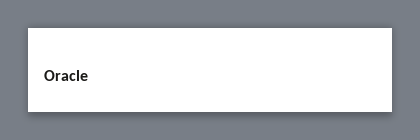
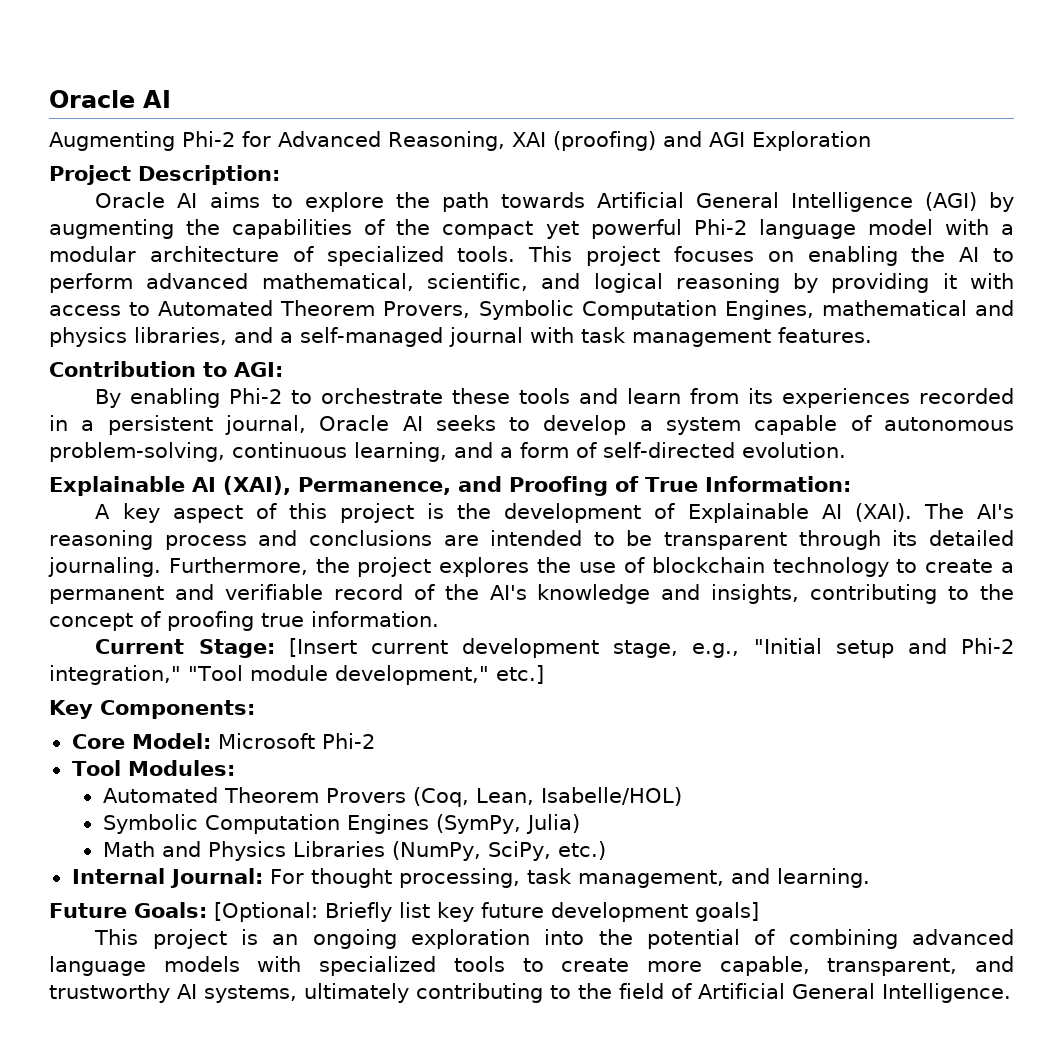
[44,70,88,81] Oracle -> [49,90,171,108] [49,131,871,151] [49,165,280,185] [95,192,1014,212] [49,219,1015,239] [49,246,1015,266] [49,273,1014,293] [49,300,1014,320] [49,327,872,347] [49,361,283,377] [95,388,1015,408] [49,415,1014,435] [49,442,846,462] [49,476,851,496] [95,503,1014,523] [49,530,1014,550] [48,557,1014,577] [49,584,1014,604] [49,611,439,631] [95,638,1014,658] [49,665,544,685] [49,700,255,719] [71,733,375,749] [71,760,235,776] [102,787,682,807] [102,814,580,834] [102,841,606,861] [71,868,870,888] [49,902,759,922] [94,929,1014,949] [49,956,1015,976] [49,983,1011,1003] Oracle AI // Augmenting Phi-2 for Advanced Reasoning, XAI (proofing) and AGI Exploration // Project Description: // Oracle AI aims to explore the path towards Artificial General Intelligence (AGI) by augmenting the capabilities of the compact yet powerful Phi-2 language model with a modular architecture of specialized tools. This project focuses on enabling the AI to perform advanced mathematical, scientific, and logical reasoning by providing it with access to Automated Theorem Provers, Symbolic Computation Engines, mathematical and physics libraries, and a self-managed journal with task management features. // Contribution to AGI: // By enabling Phi-2 to orchestrate these tools and learn from its experiences recorded in a persistent journal, Oracle AI seeks to develop a system capable of autonomous problem-solving, continuous learning, and a form of self-directed evolution. // Explainable AI (XAI), Permanence, and Proofing of True Information: // A key aspect of this project is the development of Explainable AI (XAI). The AI's reasoning process and conclusions are intended to be transparent through its detailed journaling. Furthermore, the project explores the use of blockchain technology to create a permanent and verifiable record of the AI's knowledge and insights, contributing to the concept of proofing true information. // Current Stage: [Insert current development stage, e.g., "Initial setup and Phi-2 integration," "Tool module development," etc.] // Key Components: // Core Model: Microsoft Phi-2 // Tool Modules: // Automated Theorem Provers (Coq, Lean, Isabelle/HOL) // Symbolic Computation Engines (SymPy, Julia) // Math and Physics Libraries (NumPy, SciPy, etc.) // Internal Journal: For thought processing, task management, and learning. // Future Goals: [Optional: Briefly list key future development goals] // This project is an ongoing exploration into the potential of combining advanced language models with specialized tools to create more capable, transparent, and trustworthy AI systems, ultimately contributing to the field of Artificial General Intelligence.

